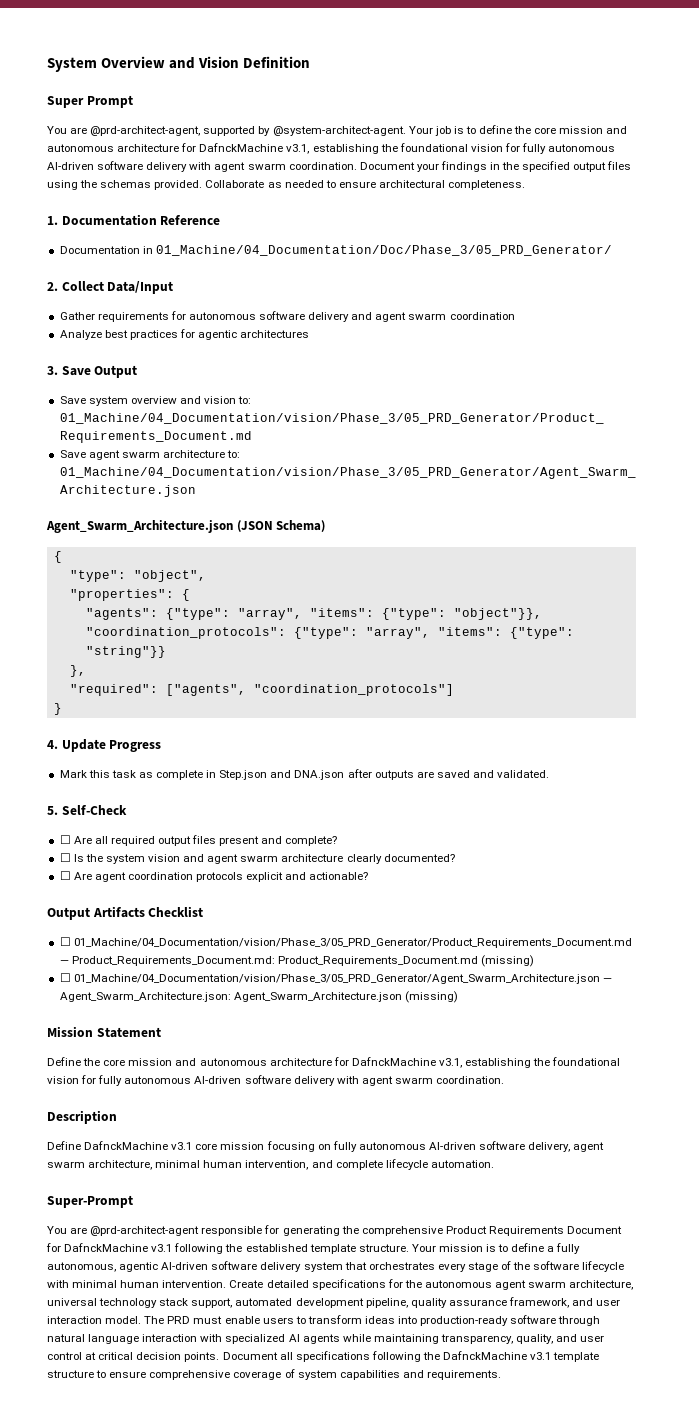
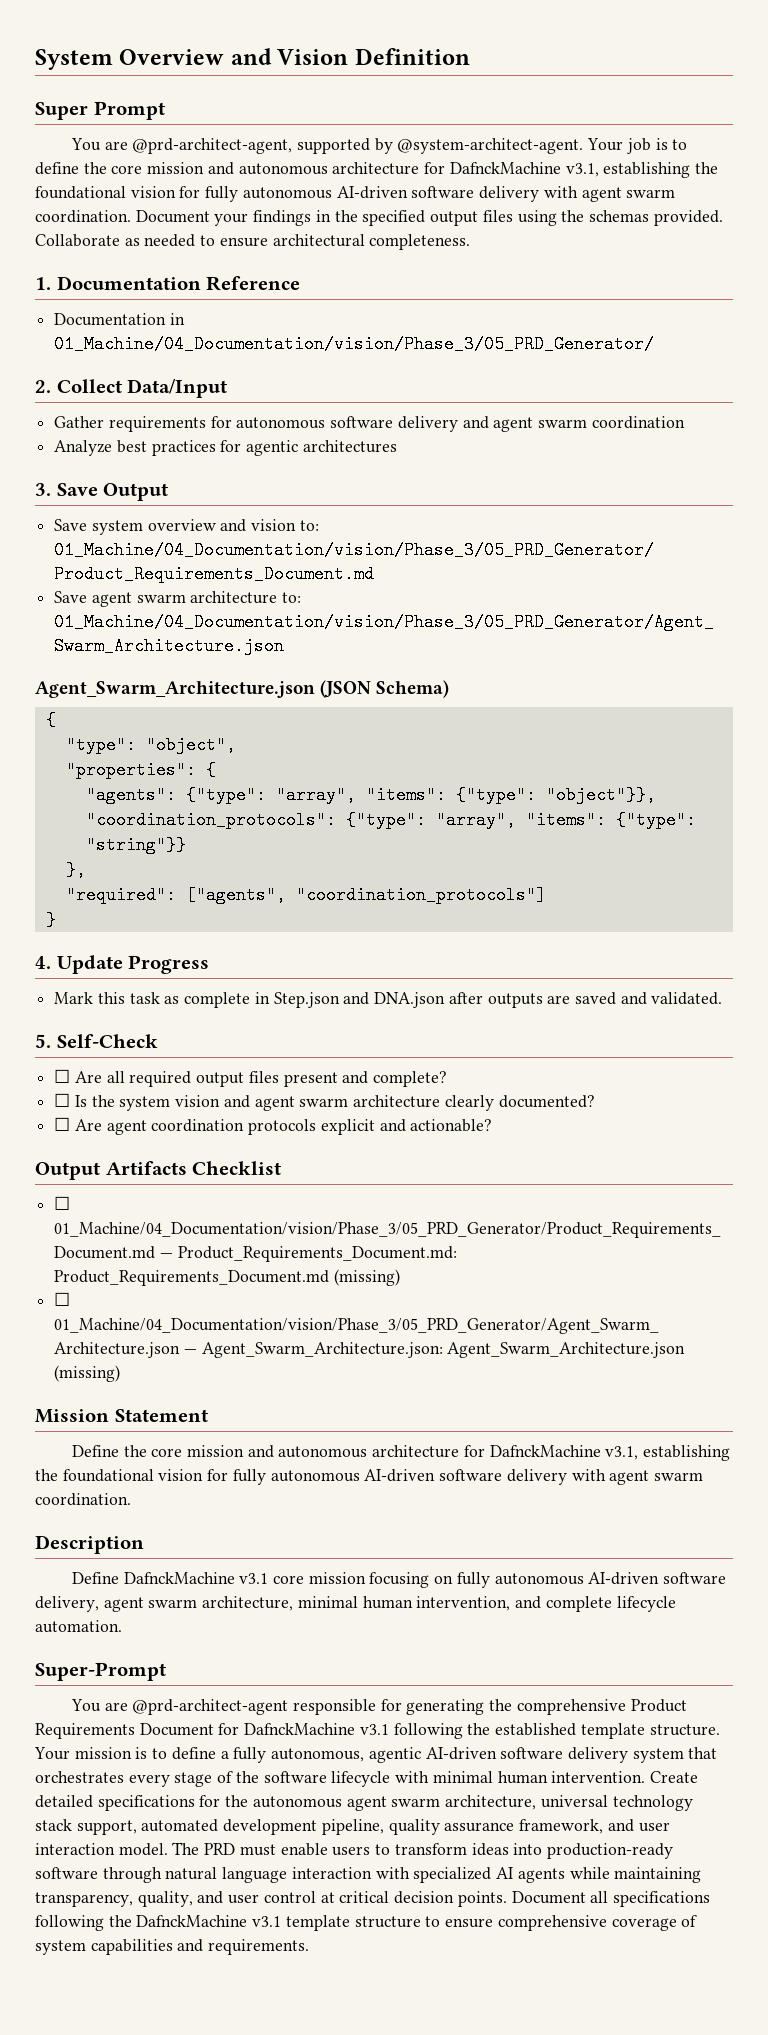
[155,245,612,256] 01_Machine/04_Documentation/Doc/Phase_3/05_PRD_Generator/ -> [54,335,655,353] 01_Machine/04_Documentation/vision/Phase_3/05_PRD_Generator/

